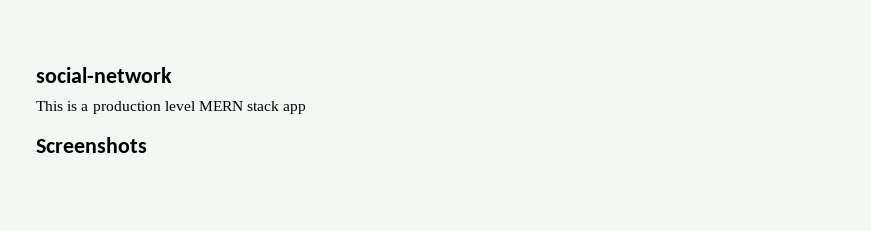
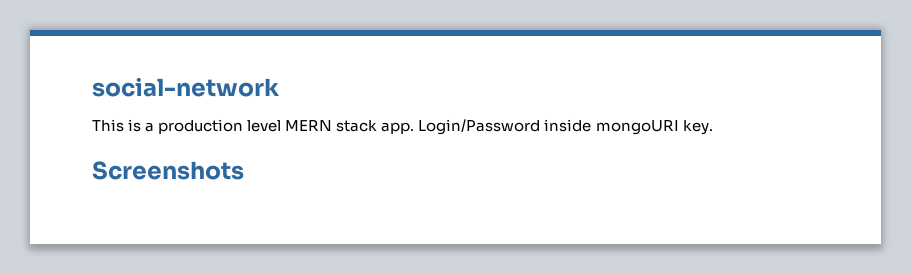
[283,104,307,114] app -> [381,119,713,135] app. Login/Password inside mongoURI key.

